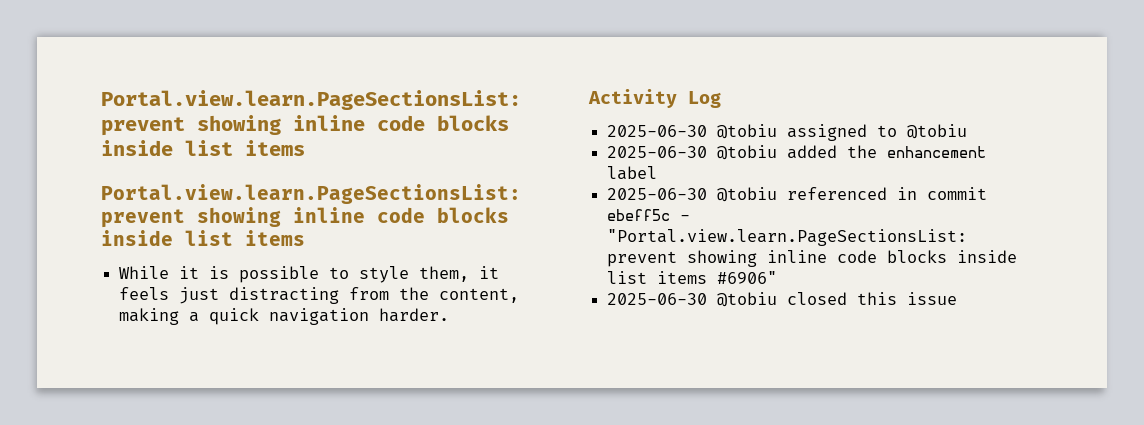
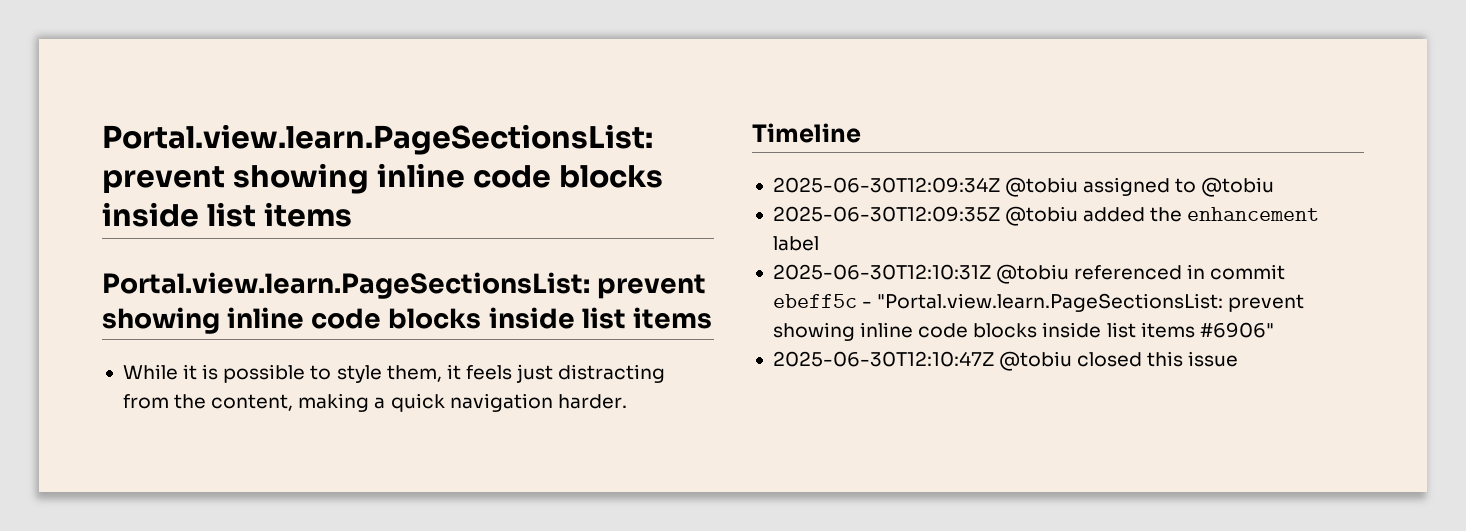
[588,89,721,108] [607,125,708,137] Activity Log // 2025-06-30 -> [752,123,861,143] [772,177,1000,193] Timeline // 2025-06-30T12:09:34Z
[607,146,708,158] 2025-06-30 -> [772,206,1000,222] 2025-06-30T12:09:35Z
[607,188,708,200] 2025-06-30 -> [772,264,991,280] 2025-06-30T12:10:31Z
[607,293,708,305] 2025-06-30 -> [772,351,994,367] 2025-06-30T12:10:47Z

